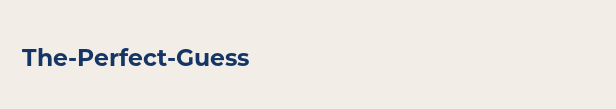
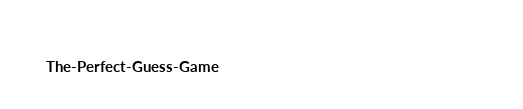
[22,48,249,66] The-Perfect-Guess -> [46,61,219,72] The-Perfect-Guess-Game

